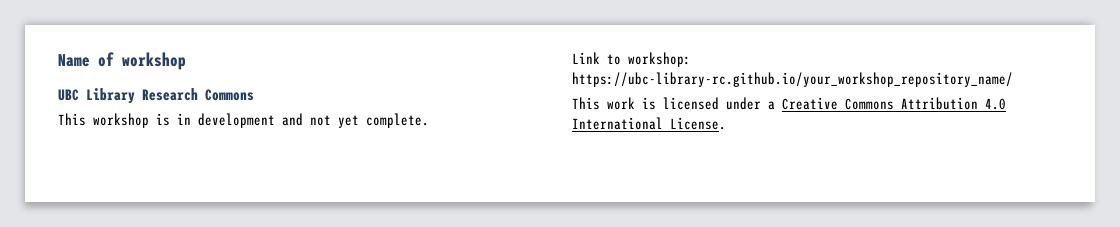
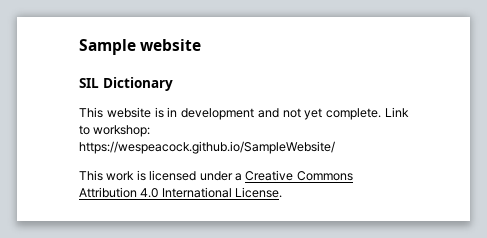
[58,52,186,70] [58,88,254,104] [58,113,149,128] Name of workshop // UBC Library Research Commons // This workshop -> [79,39,202,55] [79,77,173,91] [79,107,151,118] Sample website // SIL Dictionary // This website
(429, 120) // -> (382, 114) none
[572,72,1013,87] https://ubc-library-rc.github.io/your_workshop_repository_name/ -> [79,141,335,154] https://wespeacock.github.io/SampleWebsite/

